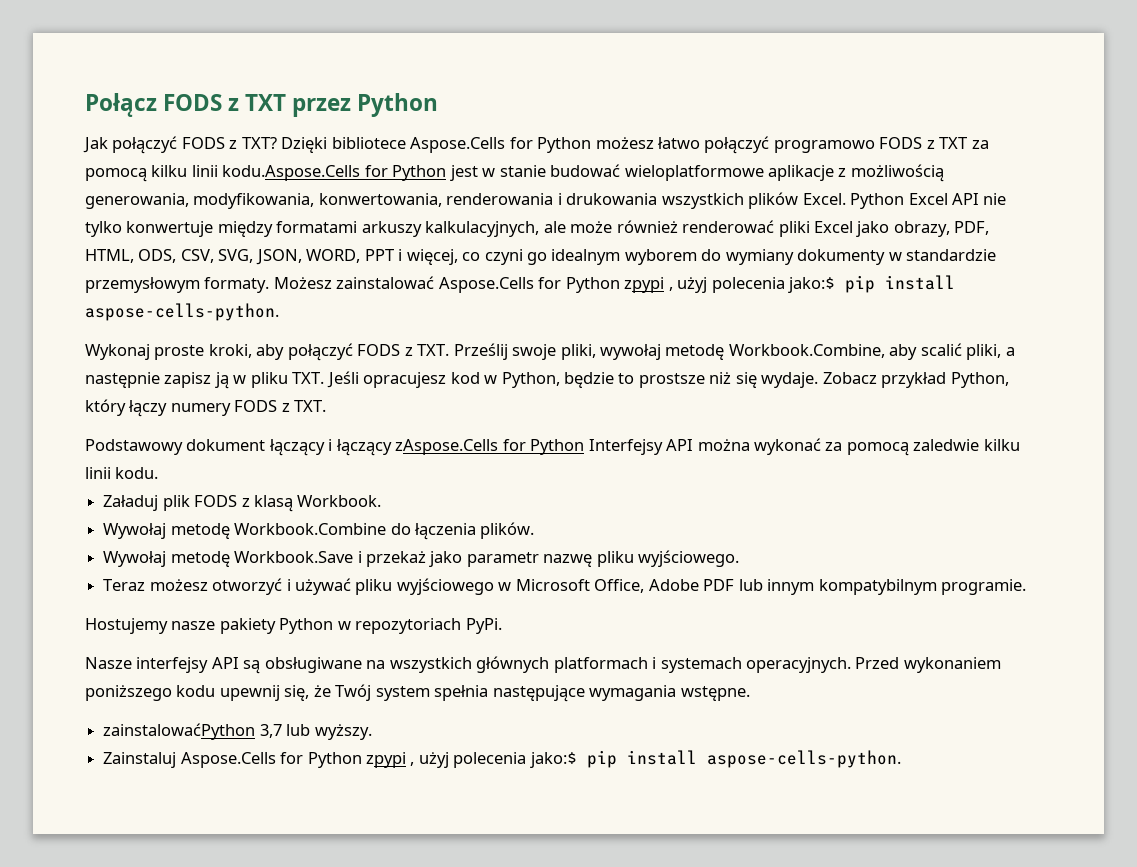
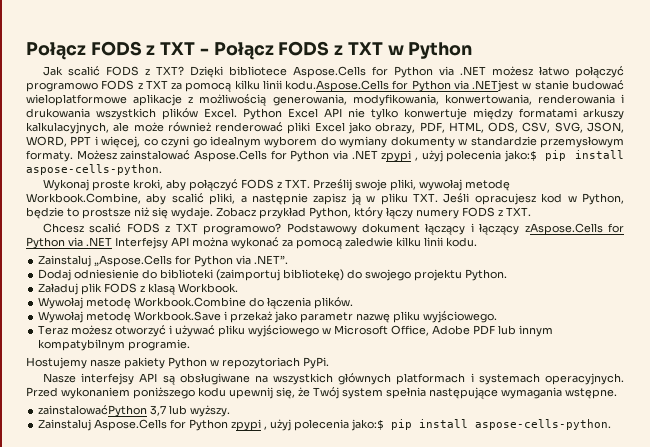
[85,93,352,117] Połącz FODS z TXT przez -> [26,41,404,60] Połącz FODS z TXT - Połącz FODS z TXT w
[112,136,178,154] połączyć -> [68,66,101,76] scalić
(592, 145) none -> [439,66,487,76] via .NET
[449,165,478,181] jest -> [453,80,520,92] via .NETjest
(620, 285) none -> [332,150,378,160] via .NET
(327, 406) none -> [43,223,282,235] Chcesz scalić FODS z TXT programowo?
(585, 447) none -> [68,237,112,247] via .NET
(159, 473) none -> [38,255,289,267] [38,269,508,281] // Zainstaluj „Aspose.Cells for Python via .NET”. // Dodaj odniesienie do biblioteki (zaimportuj bibliotekę) do swojego projektu Python.

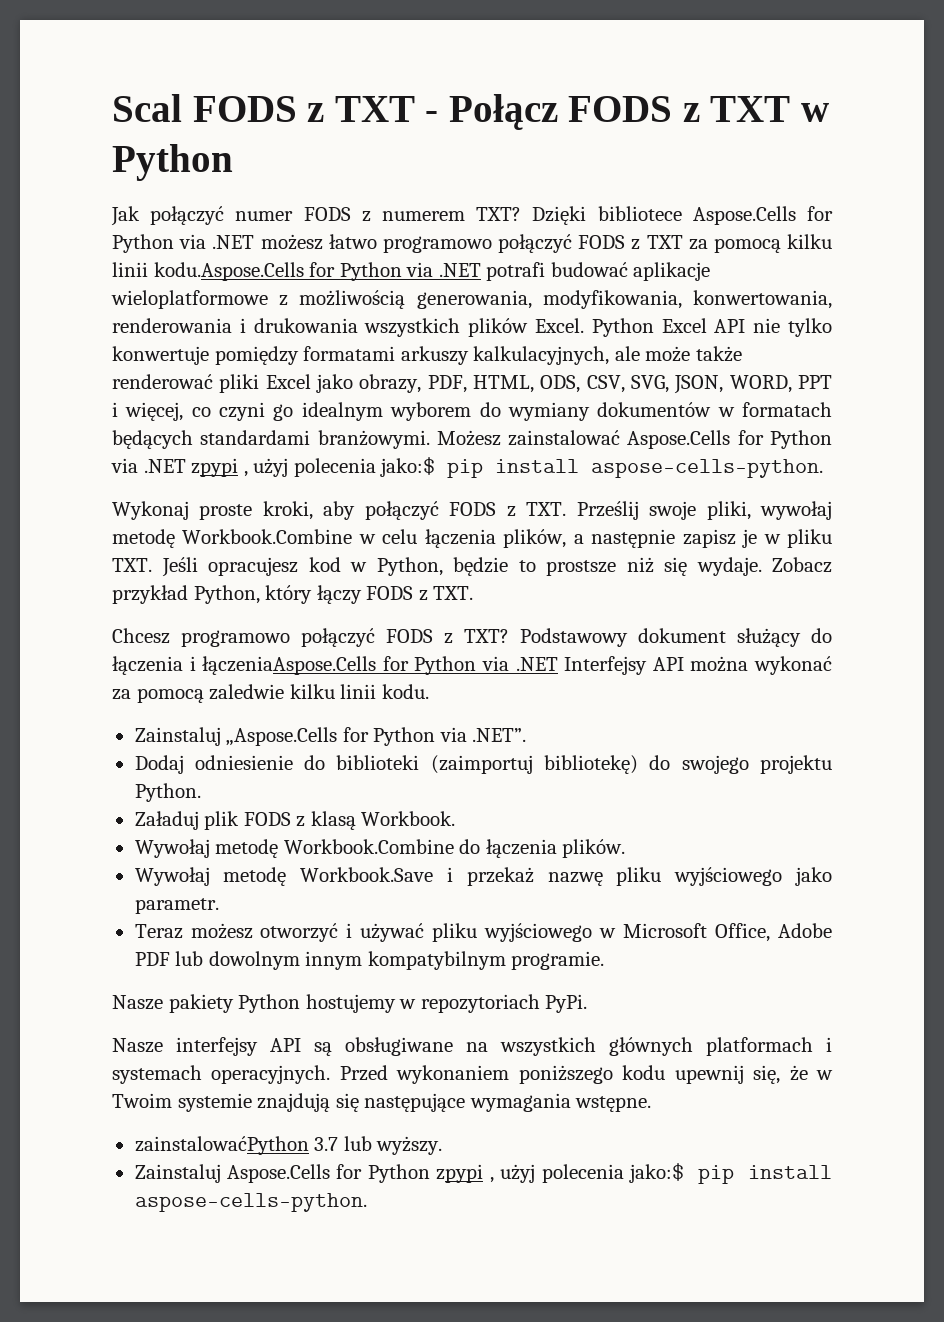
[26,42,86,60] Połącz -> [112,94,182,122] Scal
[68,66,151,76] scalić FODS z -> [150,206,465,225] połączyć numer FODS z numerem
[574,66,624,78] [26,82,98,92] połączyć programowo -> [382,234,572,253] programowo połączyć
[472,80,624,92] [26,94,183,106] .NETjest w stanie budować wieloplatformowe aplikacje -> [438,262,711,281] [111,290,268,309] .NET potrafi budować aplikacje wieloplatformowe
[473,108,513,120] między -> [214,346,299,365] pomiędzy
[167,122,211,132] również -> [695,346,742,362] także
[390,136,624,148] [26,150,73,162] dokumenty w standardzie przemysłowym formaty. -> [597,402,832,417] [112,430,430,449] dokumentów w formatach będących standardami branżowymi.
[26,193,236,205] Workbook.Combine, aby scalić pliki, -> [182,529,567,548] Workbook.Combine w celu łączenia plików,
[350,193,361,205] ją -> [742,529,758,548] je
[416,209,459,219] numery -> (362, 594) none
[89,223,603,235] scalić FODS z TXT programowo? Podstawowy dokument łączący i łączący zAspose.Cells -> [181,628,832,647] [112,656,377,675] programowo połączyć FODS z TXT? Podstawowy dokument służący do łączenia i łączeniaAspose.Cells
[274,311,498,323] jako parametr nazwę pliku wyjściowego. -> [547,867,833,886] [134,898,219,914] nazwę pliku wyjściowego jako parametr.
(517, 330) none -> [208,951,300,970] dowolnym
[26,357,121,369] Hostujemy nasze -> [112,995,163,1010] Nasze
(207, 363) none -> [305,994,396,1013] hostujemy
[313,387,426,399] Twój system spełnia -> [816,1070,834,1080] [112,1093,359,1112] w Twoim systemie znajdują się
[150,405,167,416] 3,7 -> [314,1137,339,1151] 3.7

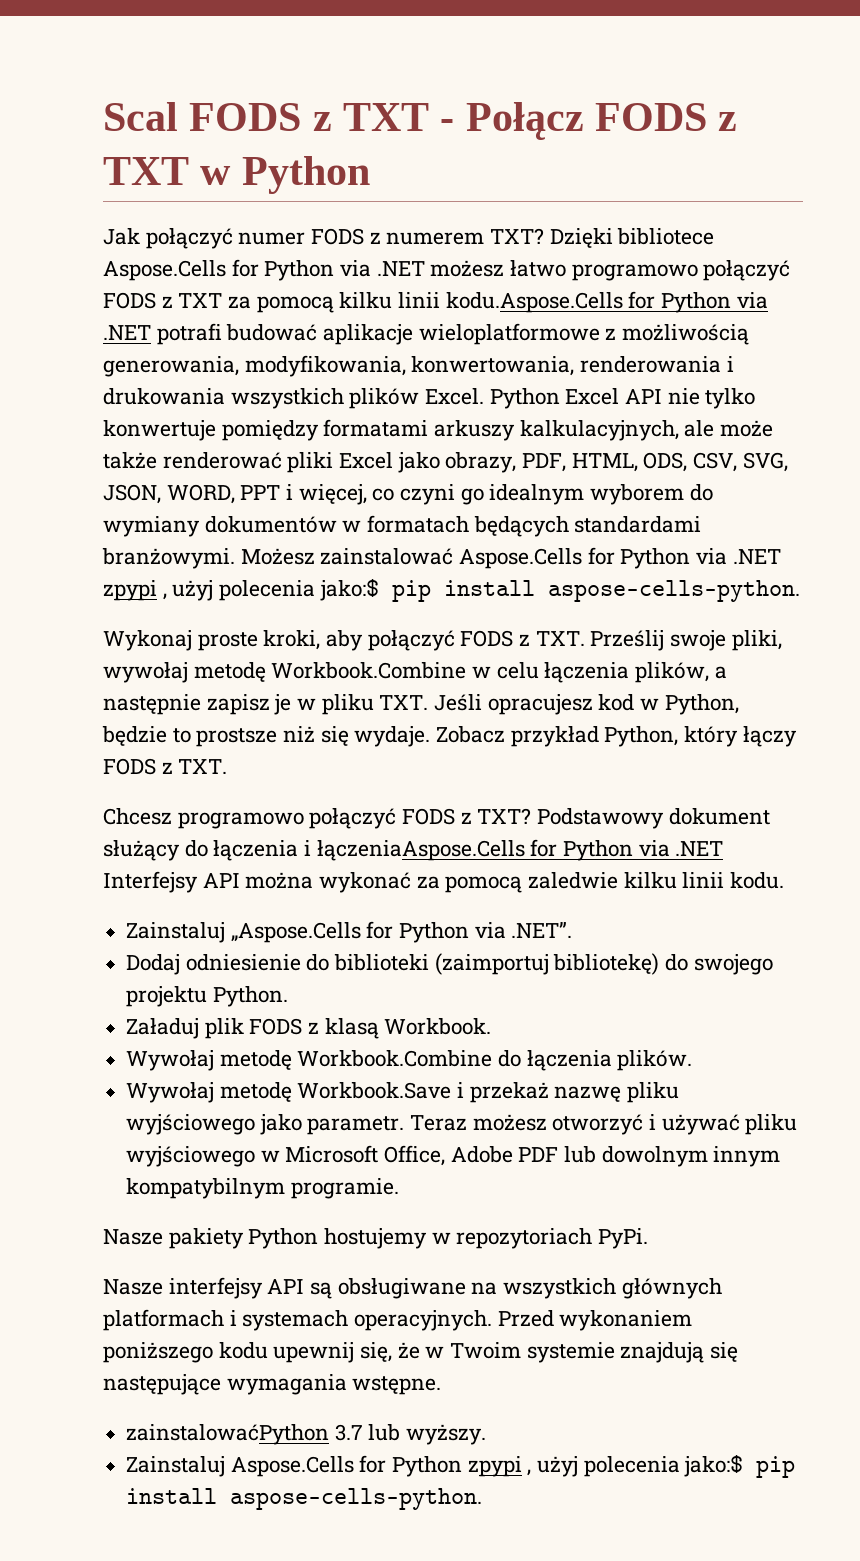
(219, 906) // -> (405, 1125) none

